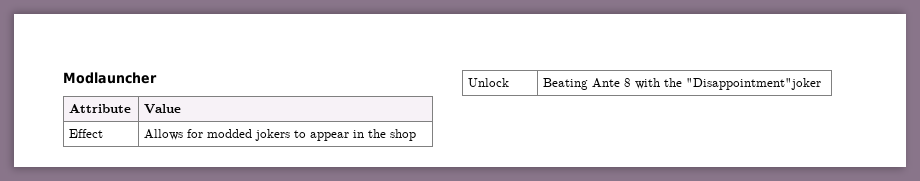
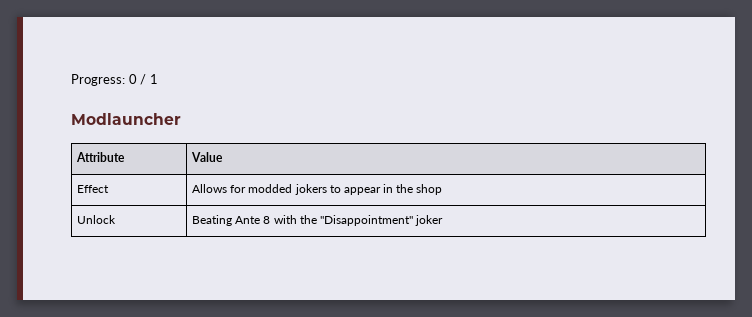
(63, 78) none -> [71,74,158,86] Progress: 0 / 1 //
[686,78,822,90] "Disappointment"joker -> [319,215,443,226] "Disappointment" joker

